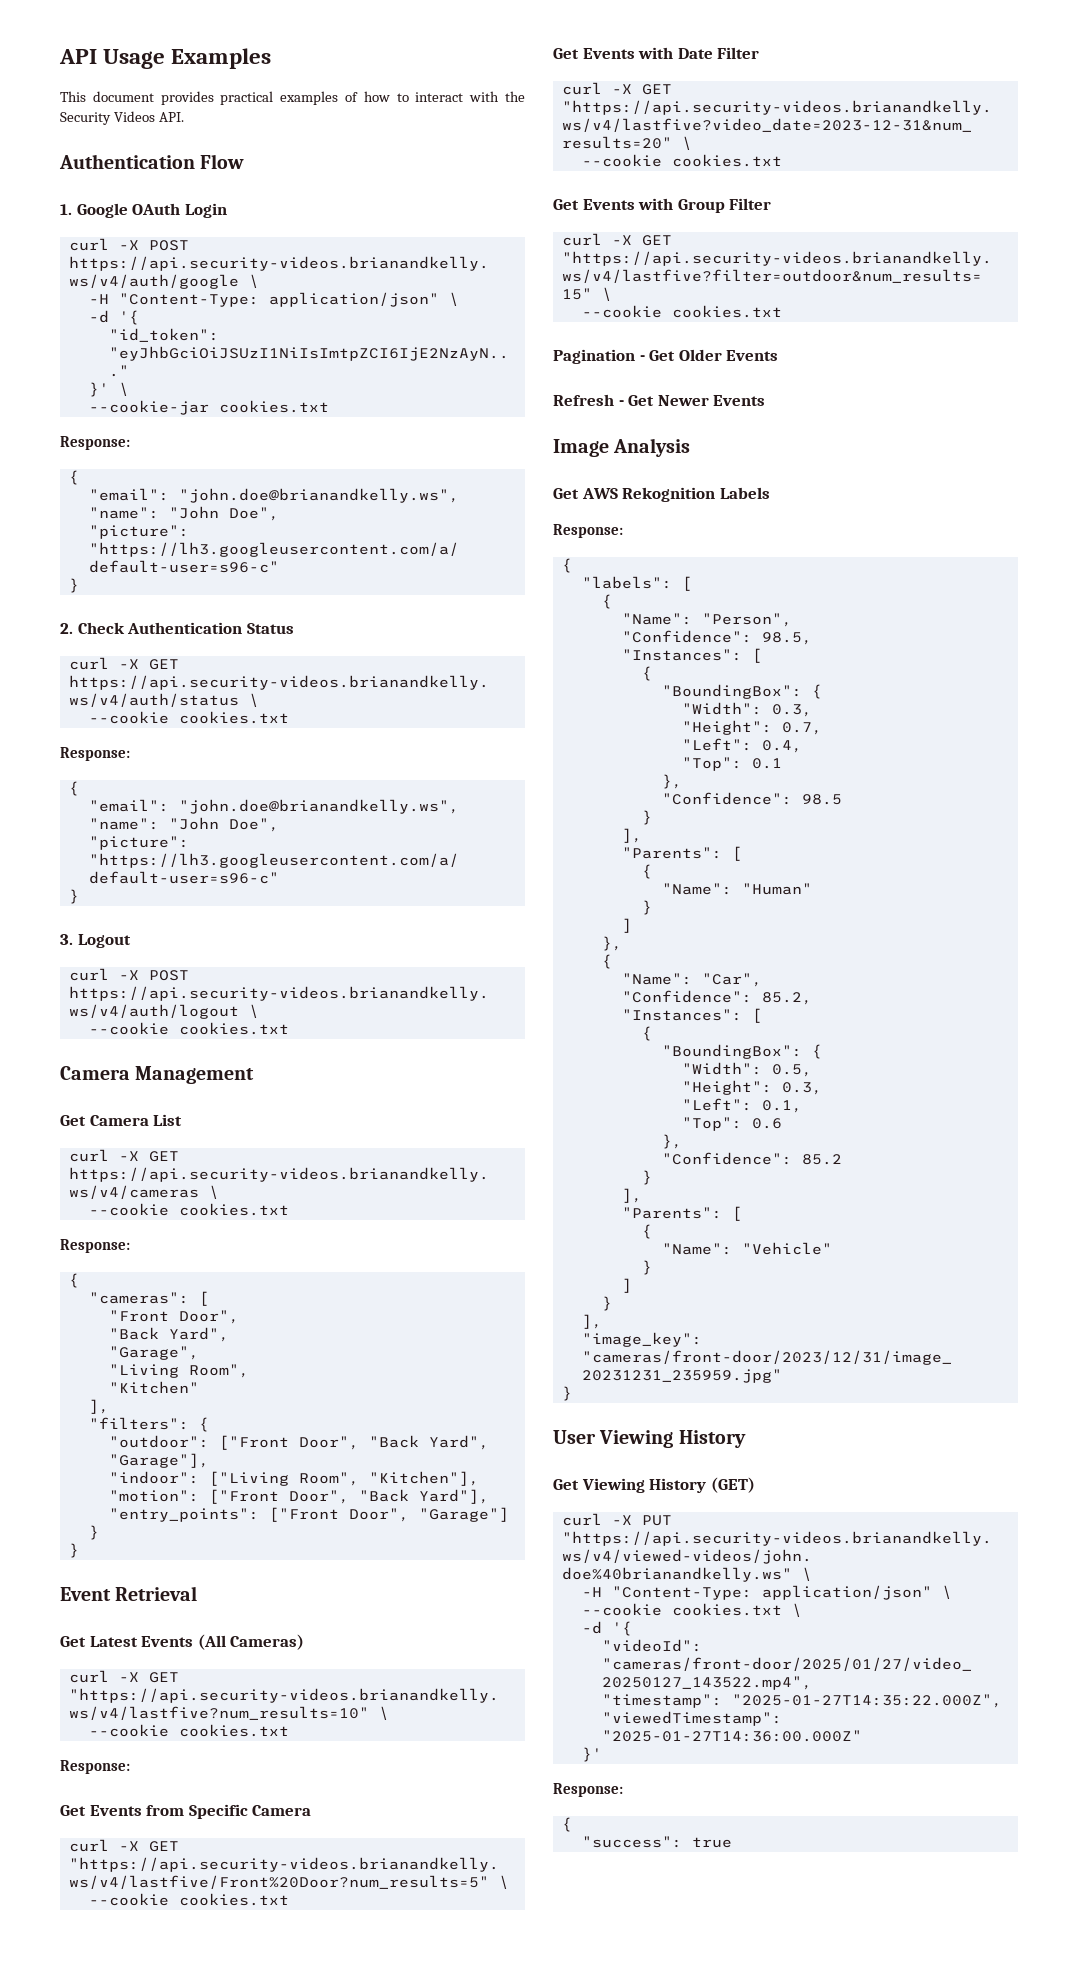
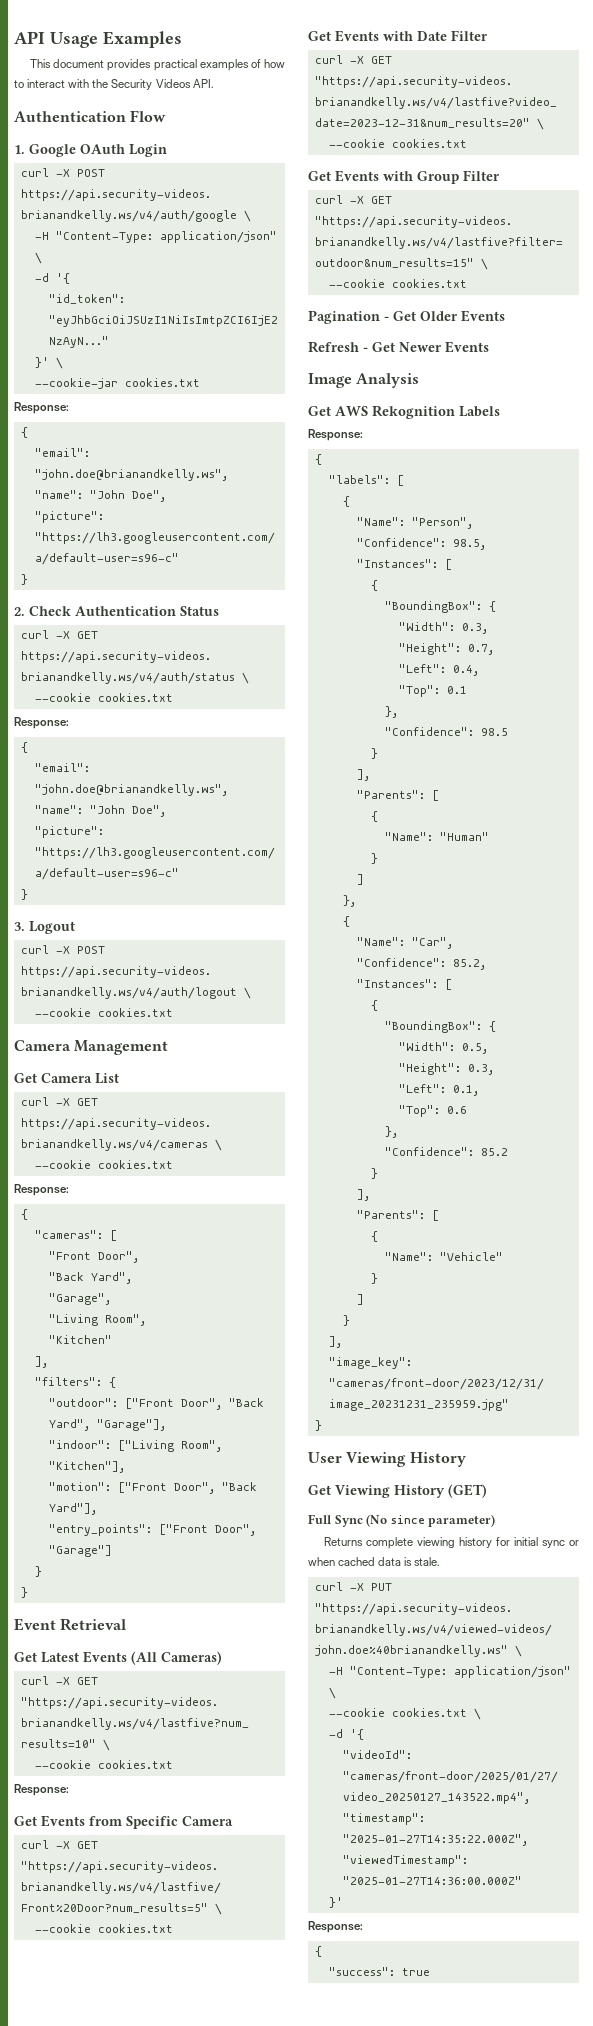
(755, 1485) none -> [308,1514,496,1527] [324,1537,579,1549] [308,1557,441,1566] // Full Sync (No since parameter) // Returns complete viewing history for initial sync or when cached data is stale.

